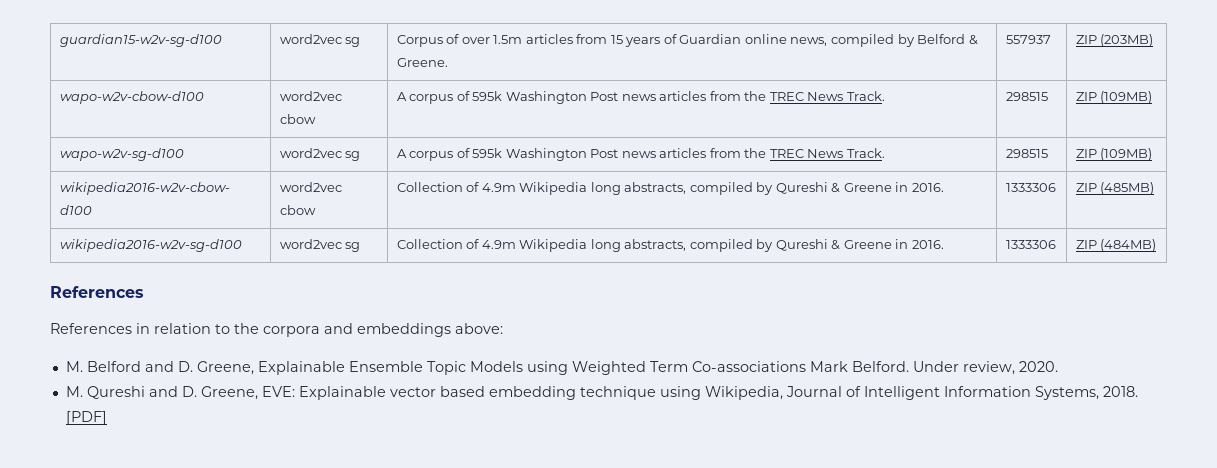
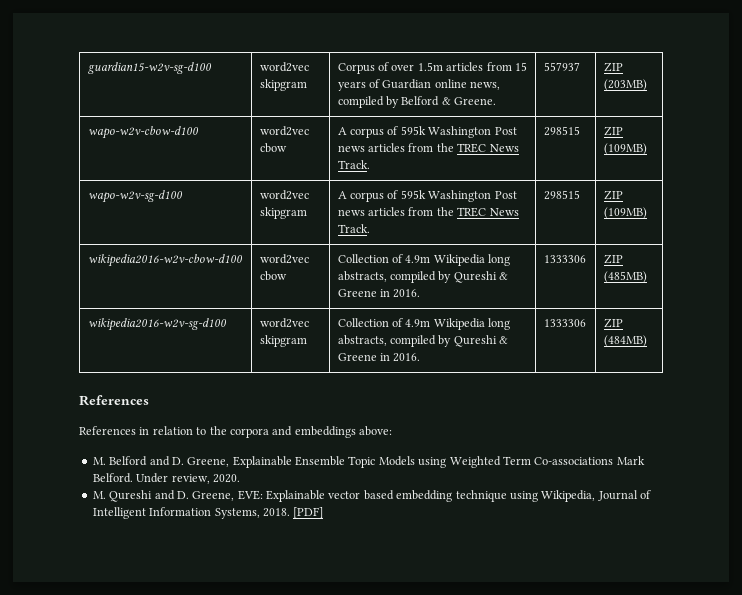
[345,37,361,47] sg -> [259,79,307,91] skipgram
[345,151,361,161] sg -> [259,207,307,219] skipgram
[345,242,361,252] sg -> [259,335,307,347] skipgram

